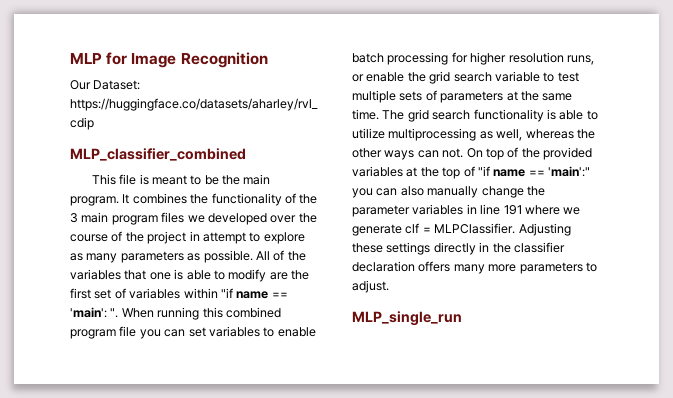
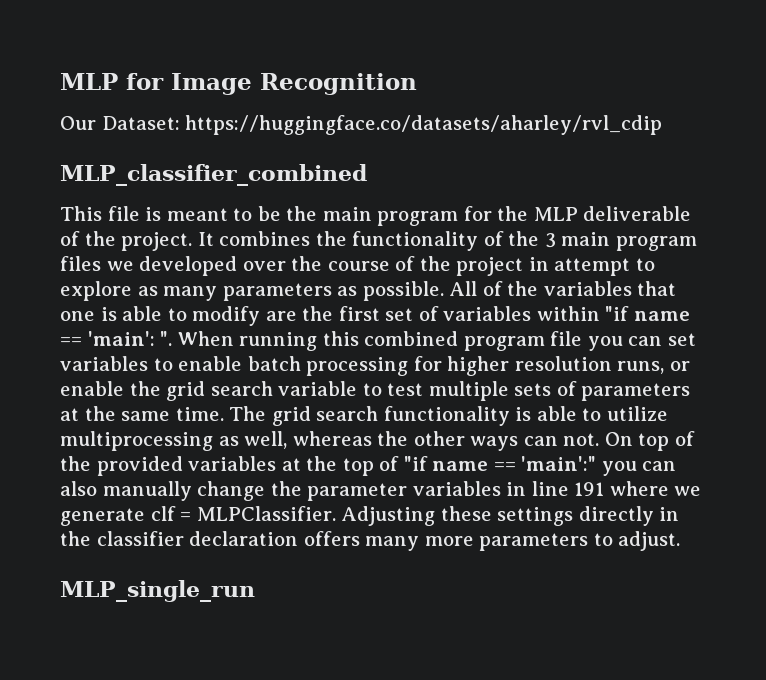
[70,196,119,206] program. -> [377,206,692,226] [60,231,193,251] program for the MLP deliverable of the project.

